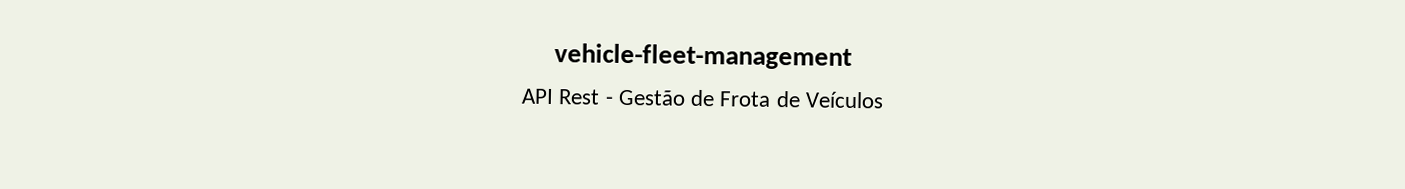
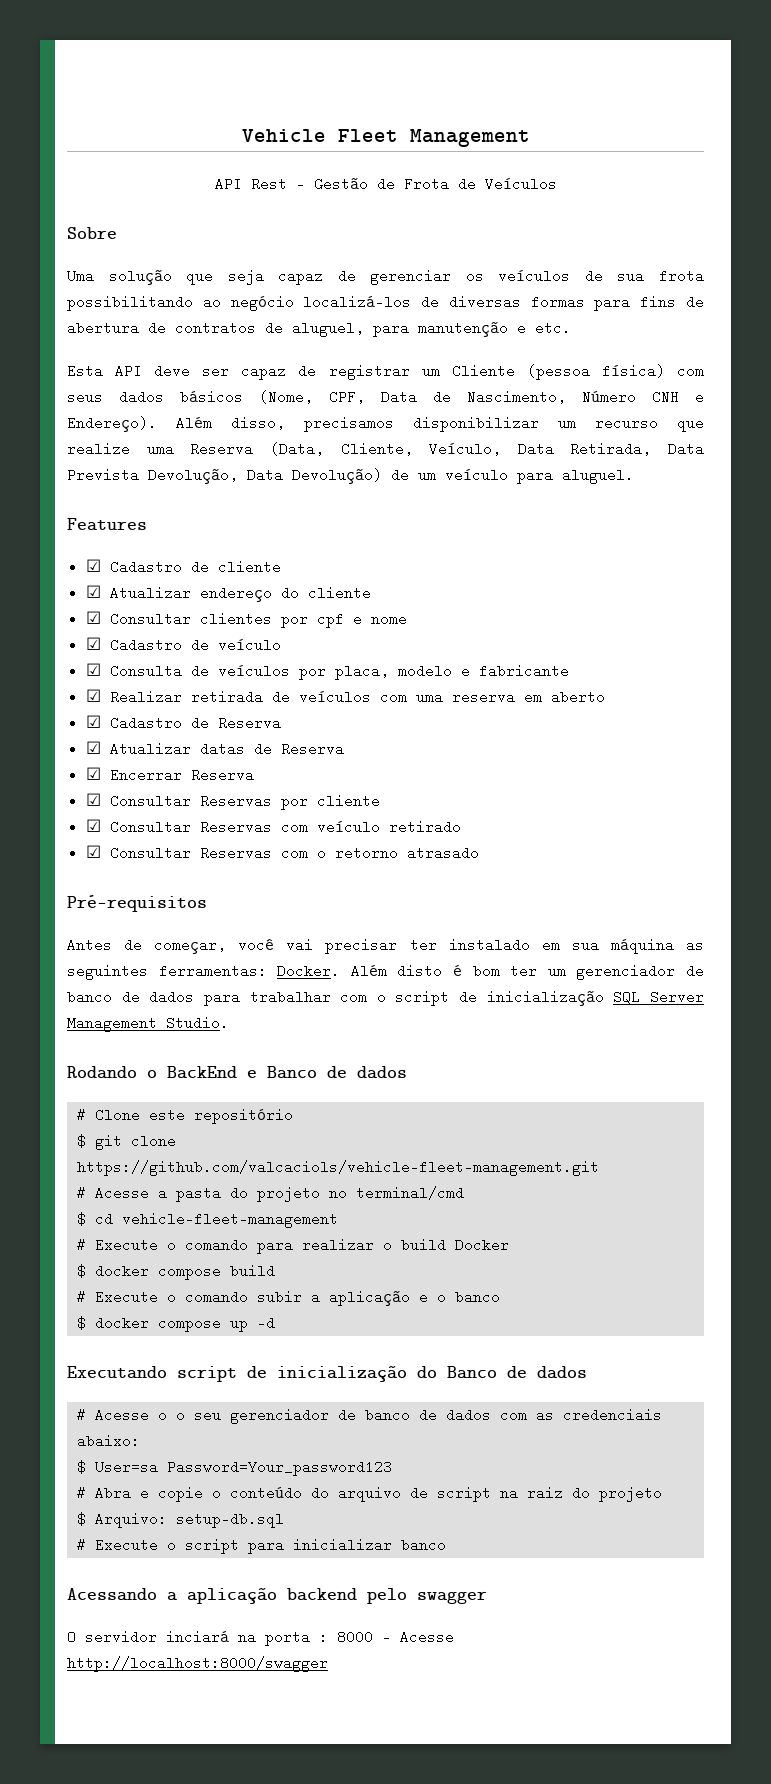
[554,43,852,70] vehicle-fleet-management -> [241,129,530,147] Vehicle Fleet Management
(884, 100) none -> [67,227,117,239] [67,269,704,285] [67,295,705,311] [67,321,571,337] [67,364,704,380] [67,390,704,404] [67,416,704,432] [67,442,704,456] [67,468,634,484] [67,518,147,531] [85,559,281,574] [85,585,371,602] [85,611,407,628] [85,637,281,652] [85,663,569,680] [85,689,605,704] [85,715,281,730] [85,741,344,756] [85,767,254,782] [85,793,380,810] [85,819,461,834] [85,845,479,860] [67,895,207,912] [67,938,704,954] [67,964,705,980] [67,990,704,1006] [67,1016,229,1032] [67,1066,407,1079] [77,1108,294,1124] [77,1134,177,1150] [77,1160,600,1176] [77,1186,465,1202] [77,1212,339,1228] [77,1238,510,1254] [77,1264,276,1280] [77,1290,501,1306] [77,1316,276,1332] [67,1366,587,1382] [77,1408,663,1424] [77,1434,141,1448] [77,1460,393,1476] [77,1486,663,1502] [77,1512,285,1528] [77,1538,447,1554] [67,1588,487,1604] [67,1630,454,1646] [67,1656,328,1672] // Sobre // Uma solução que seja capaz de gerenciar os veículos de sua frota possibilitando ao negócio localizá-los de diversas formas para fins de abertura de contratos de aluguel, para manutenção e etc. // Esta API deve ser capaz de registrar um Cliente (pessoa física) com seus dados básicos (Nome, CPF, Data de Nascimento, Número CNH e Endereço). Além disso, precisamos disponibilizar um recurso que realize uma Reserva (Data, Cliente, Veículo, Data Retirada, Data Prevista Devolução, Data Devolução) de um veículo para aluguel. // Features // ☑ Cadastro de cliente // ☑ Atualizar endereço do cliente // ☑ Consultar clientes por cpf e nome // ☑ Cadastro de veículo // ☑ Consulta de veículos por placa, modelo e fabricante // ☑ Realizar retirada de veículos com uma reserva em aberto // ☑ Cadastro de Reserva // ☑ Atualizar datas de Reserva // ☑ Encerrar Reserva // ☑ Consultar Reservas por cliente // ☑ Consultar Reservas com veículo retirado // ☑ Consultar Reservas com o retorno atrasado // Pré-requisitos // Antes de começar, você vai precisar ter instalado em sua máquina as seguintes ferramentas: Docker. Além disto é bom ter um gerenciador de banco de dados para trabalhar com o script de inicialização SQL Server Management Studio. // Rodando o BackEnd e Banco de dados // # Clone este repositório // $ git clone https://github.com/valcaciols/vehicle-fleet-management.git // # Acesse a pasta do projeto no terminal/cmd // $ cd vehicle-fleet-management // # Execute o comando para realizar o build Docker // $ docker compose build // # Execute o comando subir a aplicação e o banco // $ docker compose up -d // Executando script de inicialização do Banco de dados // # Acesse o o seu gerenciador de banco de dados com as credenciais abaixo: // $ User=sa Password=Your_password123 // # Abra e copie o conteúdo do arquivo de script na raiz do projeto // $ Arquivo: setup-db.sql // # Execute o script para inicializar banco // Acessando a aplicação backend pelo swagger // O servidor inciará na porta : 8000 - Acesse http://localhost:8000/swagger

